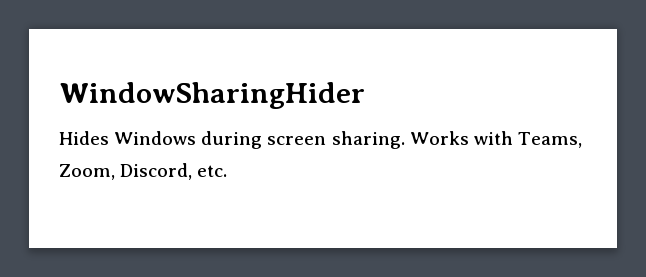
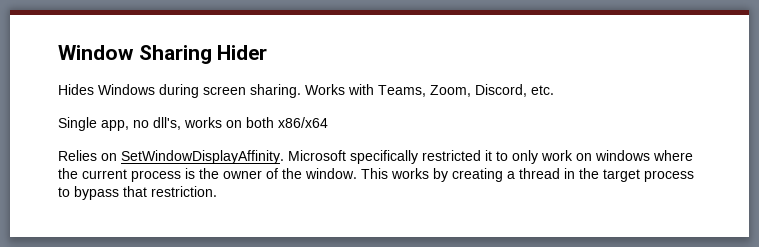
[59,82,365,109] WindowSharingHider -> [58,45,268,64] Window Sharing Hider
(228, 171) none -> [58,117,328,131] [58,150,693,164] [58,168,694,182] [58,186,217,200] // Single app, no dll's, works on both x86/x64 // Relies on SetWindowDisplayAffinity. Microsoft specifically restricted it to only work on windows where the current process is the owner of the window. This works by creating a thread in the target process to bypass that restriction.

